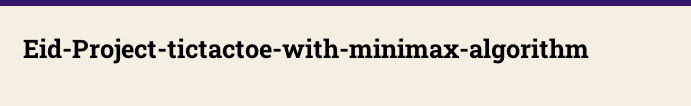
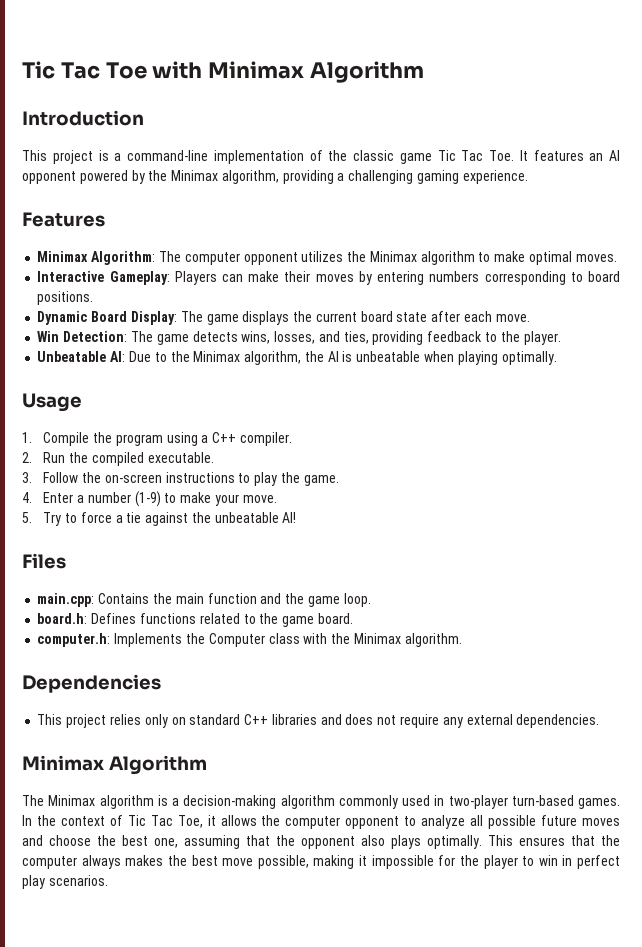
[23,38,589,64] Eid-Project-tictactoe-with-minimax-algorithm -> [22,61,425,83] [22,110,144,126] [22,150,620,164] [22,170,528,184] [22,212,105,227] [37,251,617,265] [37,271,620,285] [37,291,94,305] [37,311,530,325] [37,331,561,345] [37,351,557,365] [22,393,82,412] [22,432,292,446] [22,452,214,466] [22,472,339,486] [22,491,277,507] [22,512,297,526] [22,553,66,569] [37,593,371,607] [37,613,353,627] [37,633,462,647] [22,674,161,693] [37,714,600,728] [22,755,207,775] [22,795,620,809] [22,815,620,829] [22,835,620,849] [22,855,620,869] [22,875,108,889] Tic Tac Toe with Minimax Algorithm // Introduction // This project is a command-line implementation of the classic game Tic Tac Toe. It features an AI opponent powered by the Minimax algorithm, providing a challenging gaming experience. // Features // Minimax Algorithm: The computer opponent utilizes the Minimax algorithm to make optimal moves. // Interactive Gameplay: Players can make their moves by entering numbers corresponding to board positions. // Dynamic Board Display: The game displays the current board state after each move. // Win Detection: The game detects wins, losses, and ties, providing feedback to the player. // Unbeatable AI: Due to the Minimax algorithm, the AI is unbeatable when playing optimally. // Usage // 1. Compile the program using a C++ compiler. // 2. Run the compiled executable. // 3. Follow the on-screen instructions to play the game. // 4. Enter a number (1-9) to make your move. // 5. Try to force a tie against the unbeatable AI! // Files // main.cpp: Contains the main function and the game loop. // board.h: Defines functions related to the game board. // computer.h: Implements the Computer class with the Minimax algorithm. // Dependencies // This project relies only on standard C++ libraries and does not require any external dependencies. // Minimax Algorithm // The Minimax algorithm is a decision-making algorithm commonly used in two-player turn-based games. In the context of Tic Tac Toe, it allows the computer opponent to analyze all possible future moves and choose the best one, assuming that the opponent also plays optimally. This ensures that the computer always makes the best move possible, making it impossible for the player to win in perfect play scenarios.

